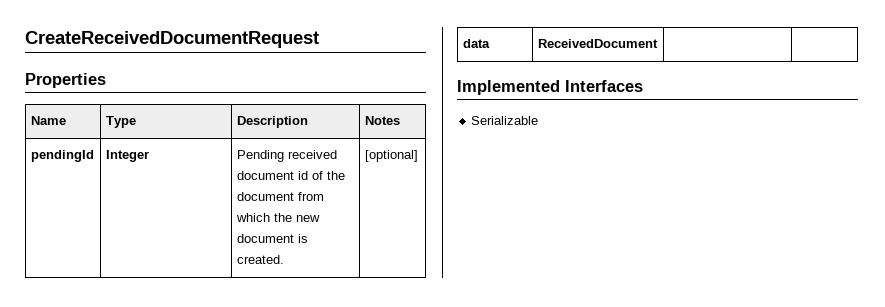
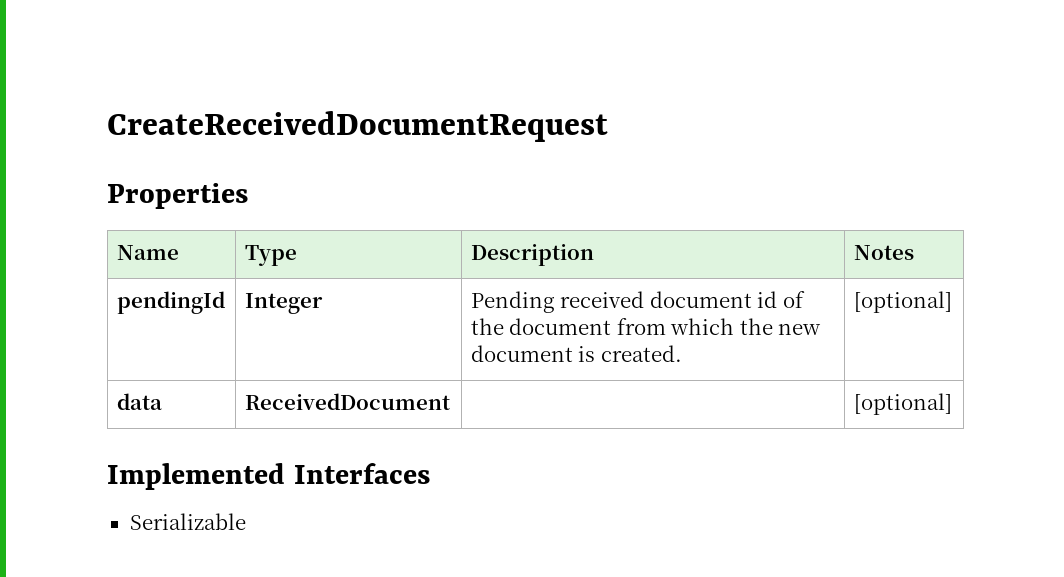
(658, 43) none -> [853,393,952,415] [optional]

